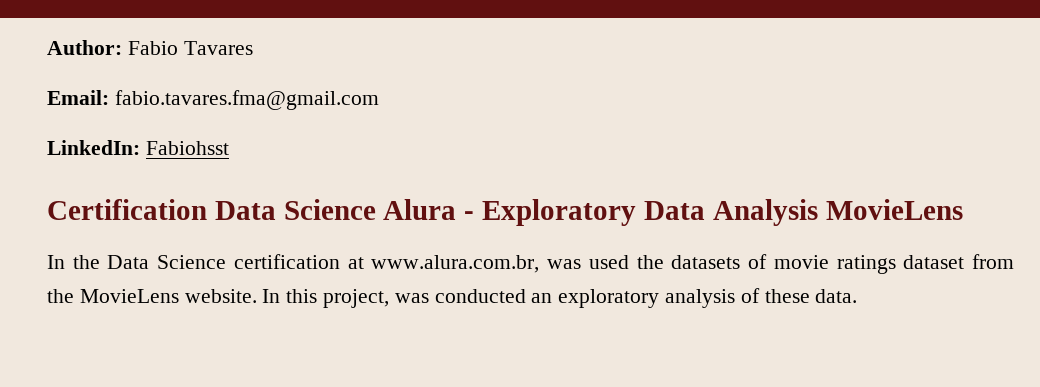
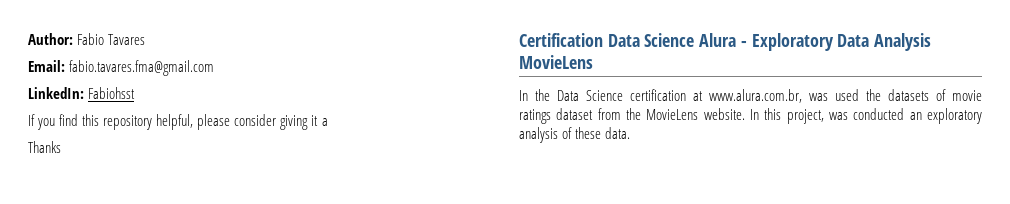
(229, 148) none -> [28,114,328,130] [28,141,61,153] // If you find this repository helpful, please consider giving it a // Thanks

